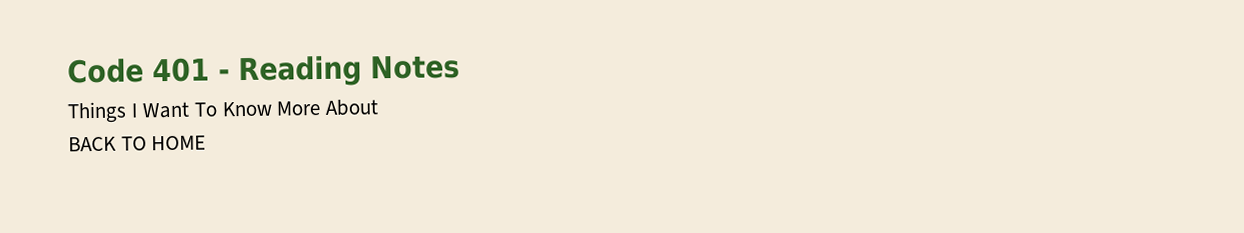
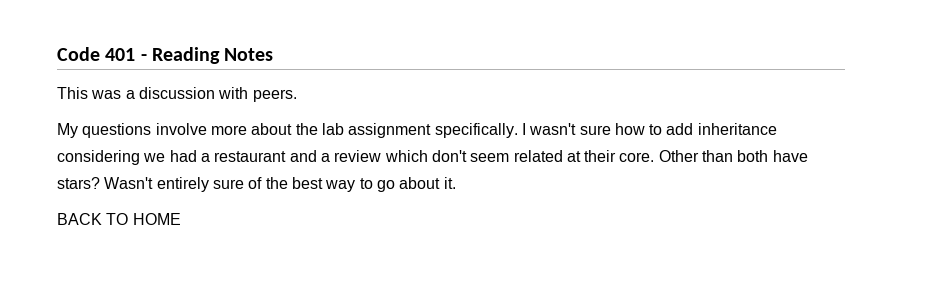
[67,99,379,124] Things I Want To Know More About -> [57,87,297,102] [57,123,777,138] [57,150,808,165] [57,177,456,192] This was a discussion with peers. // My questions involve more about the lab assignment specifically. I wasn't sure how to add inheritance considering we had a restaurant and a review which don't seem related at their core. Other than both have stars? Wasn't entirely sure of the best way to go about it.

